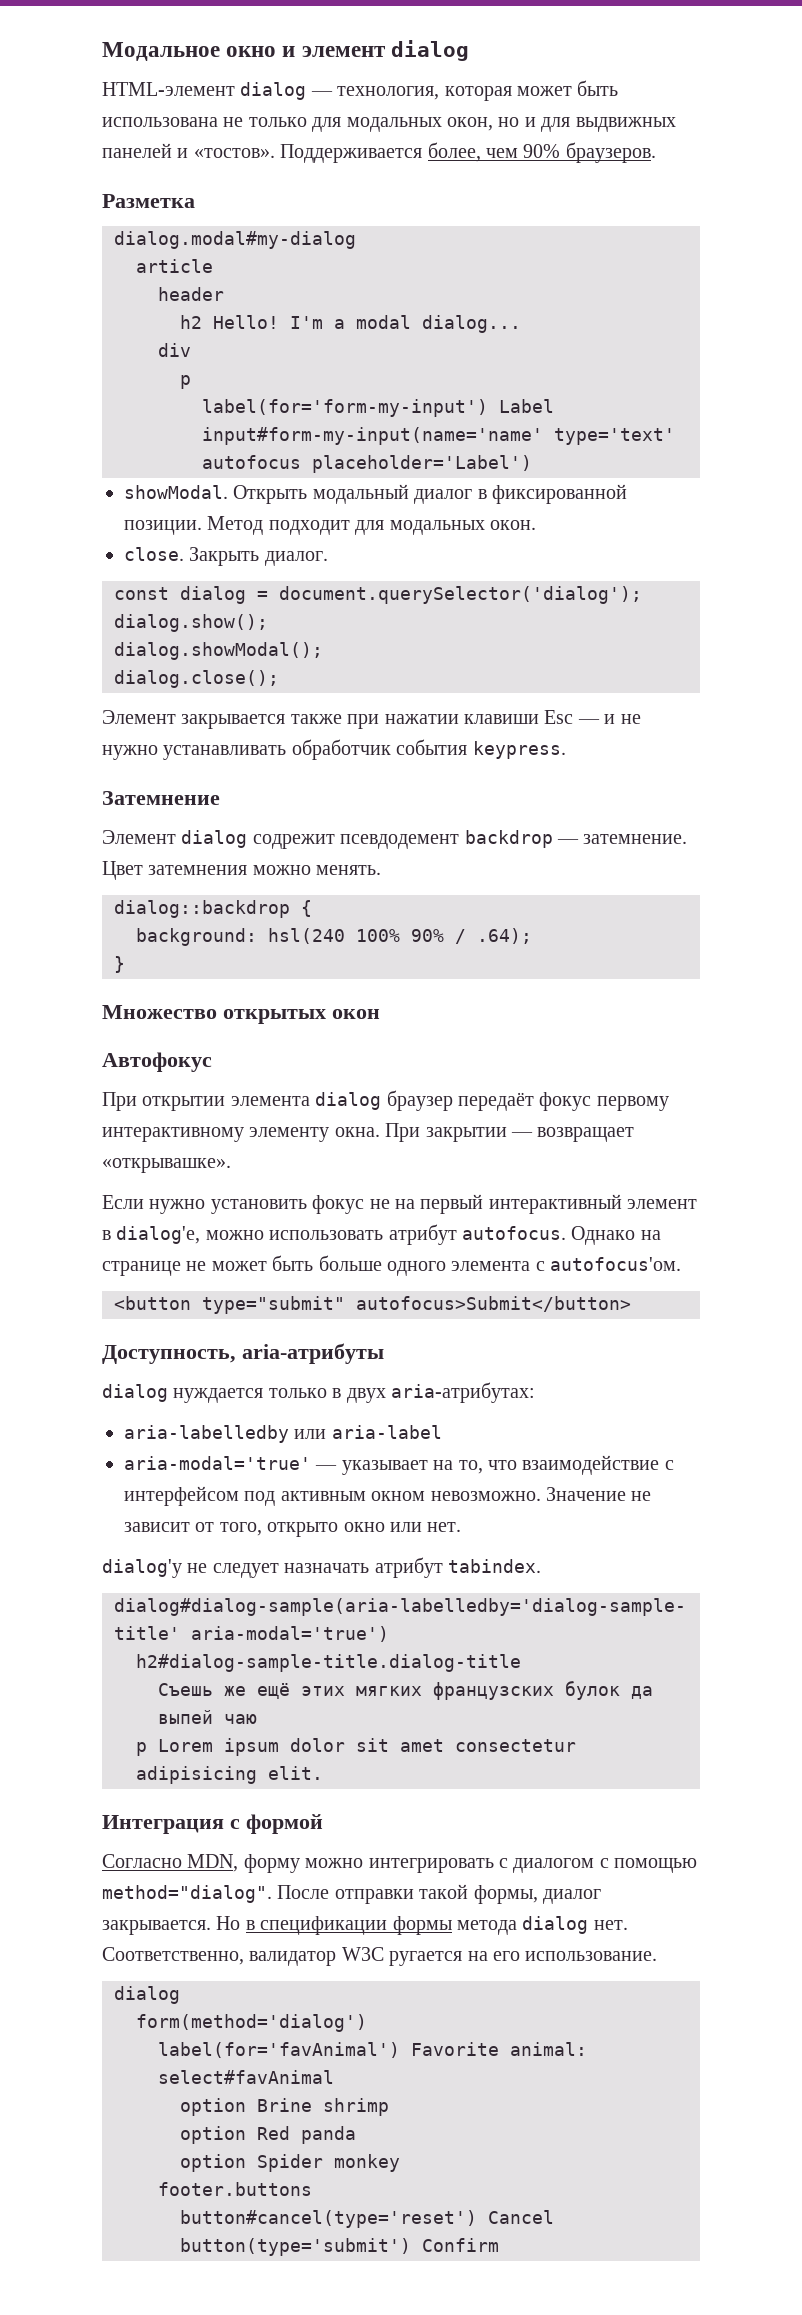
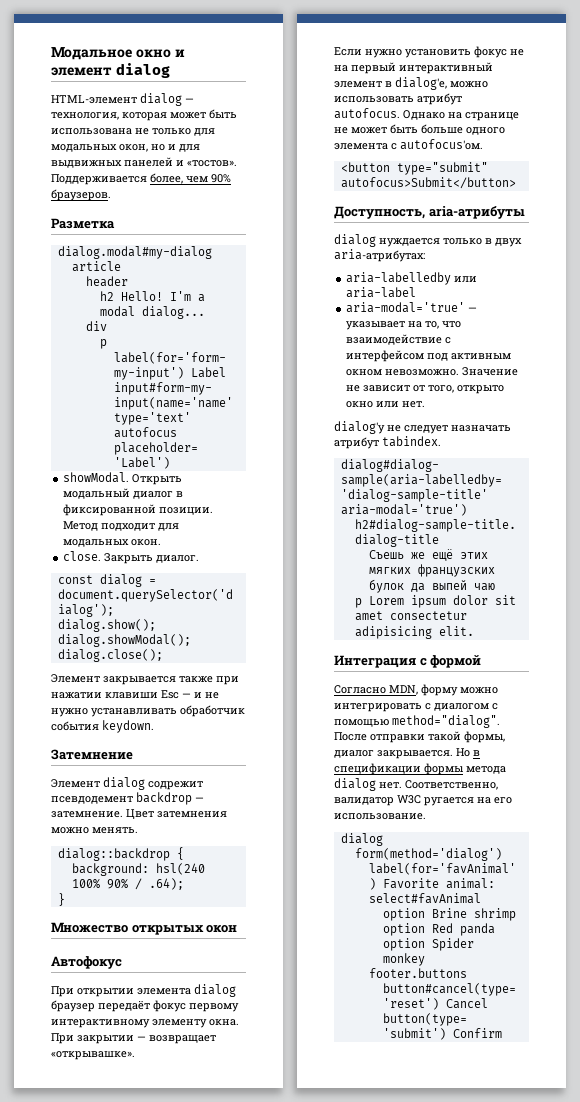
[472,741,566,759] keypress. -> [102,720,154,733] keydown.

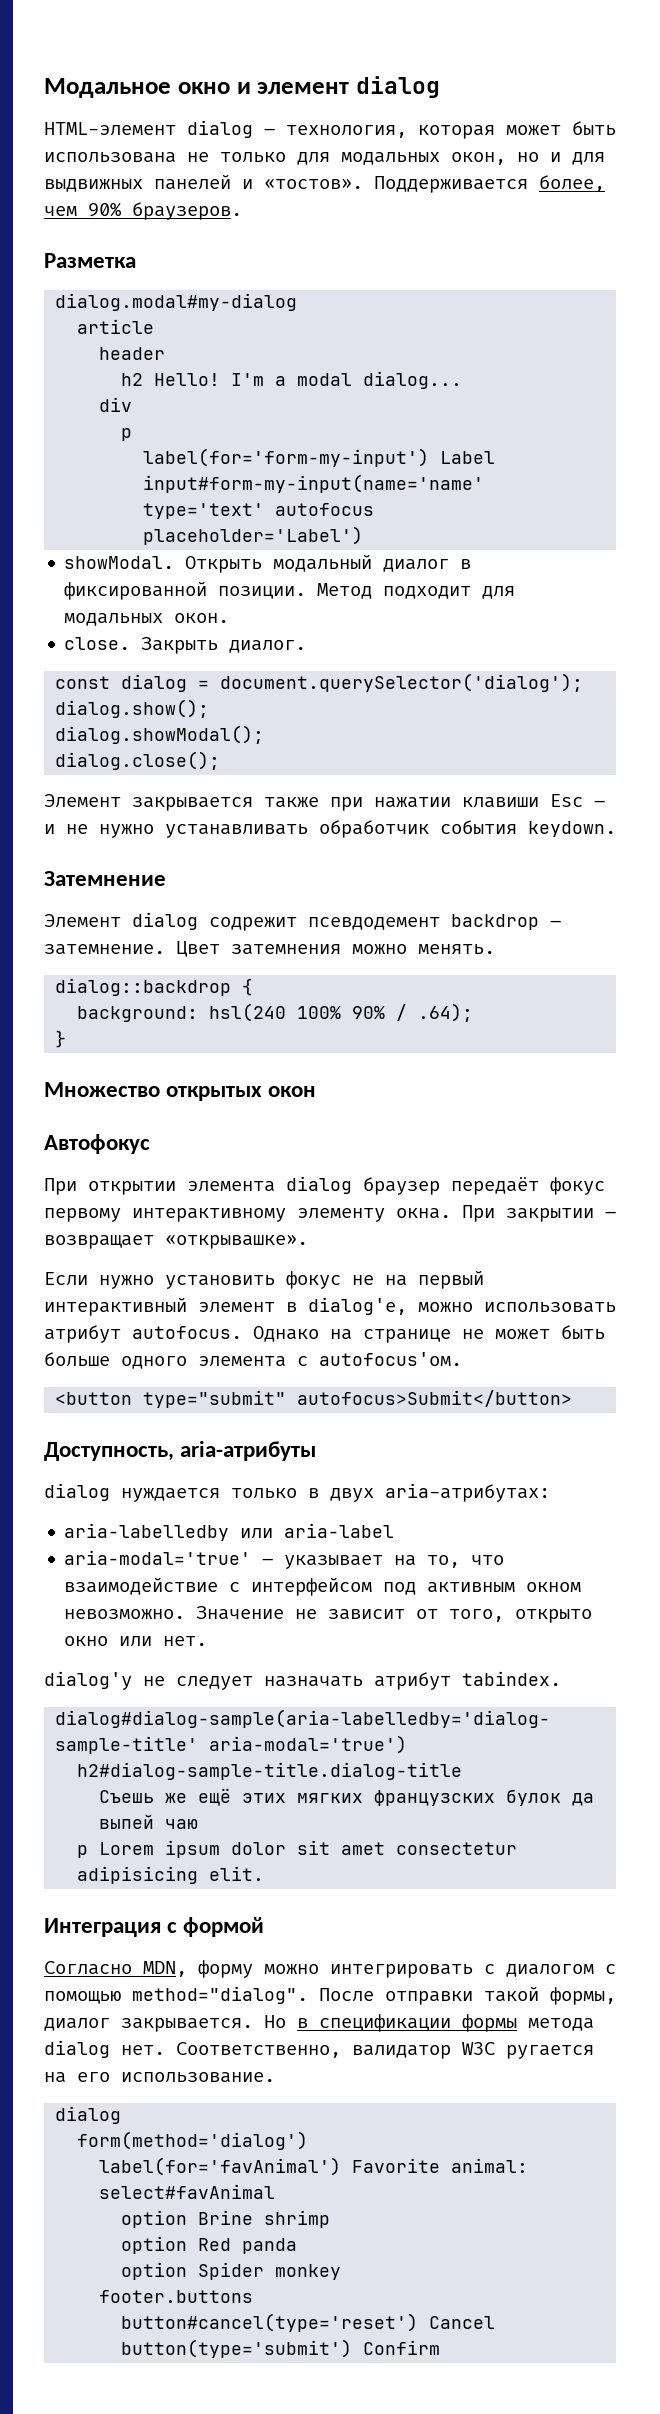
[185,98,194,103] — -> [264,128,275,135] –
[182,693,191,698] — -> [594,800,605,807] –
[195,797,204,802] — -> [550,920,561,927] –
[137,1036,146,1041] — -> [605,1211,616,1218] –
[468,307,478,312] — -> [262,1558,274,1565] –

